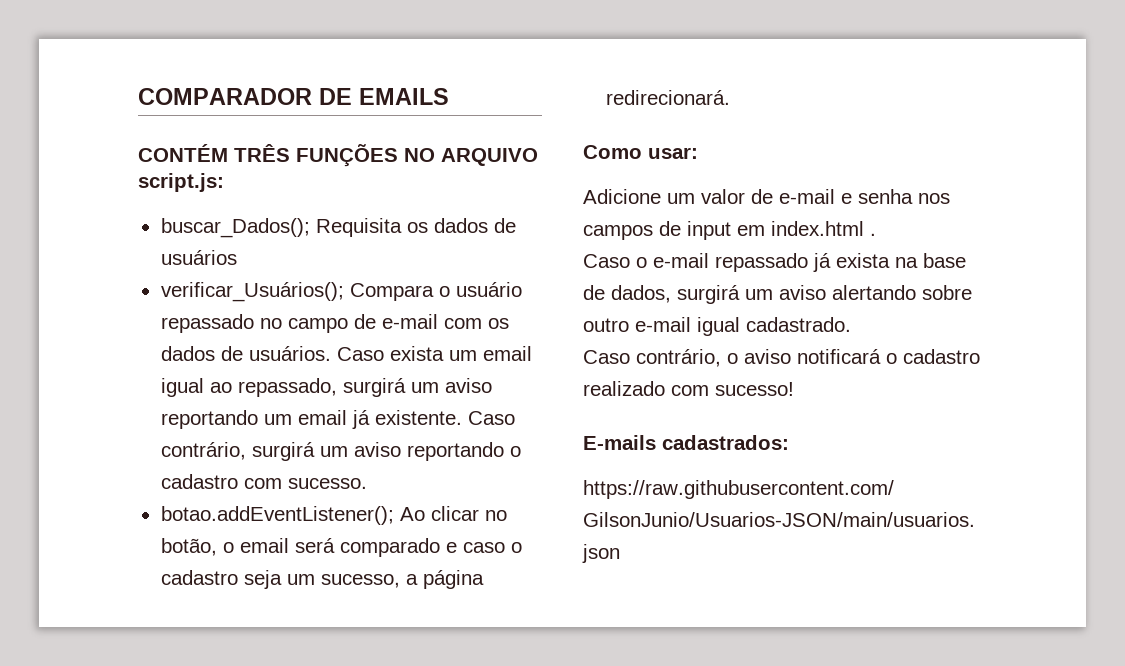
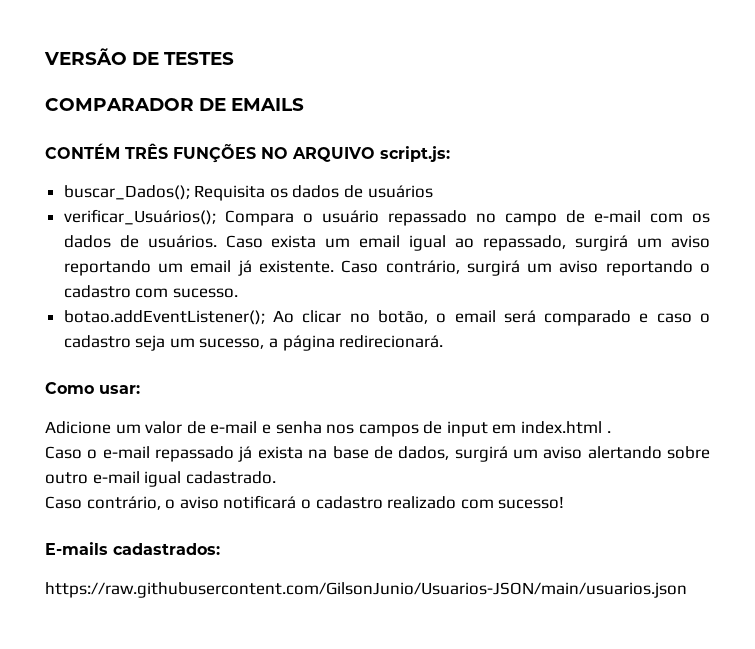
(138, 96) none -> [44,48,234,65] VERSÃO DE TESTES //

